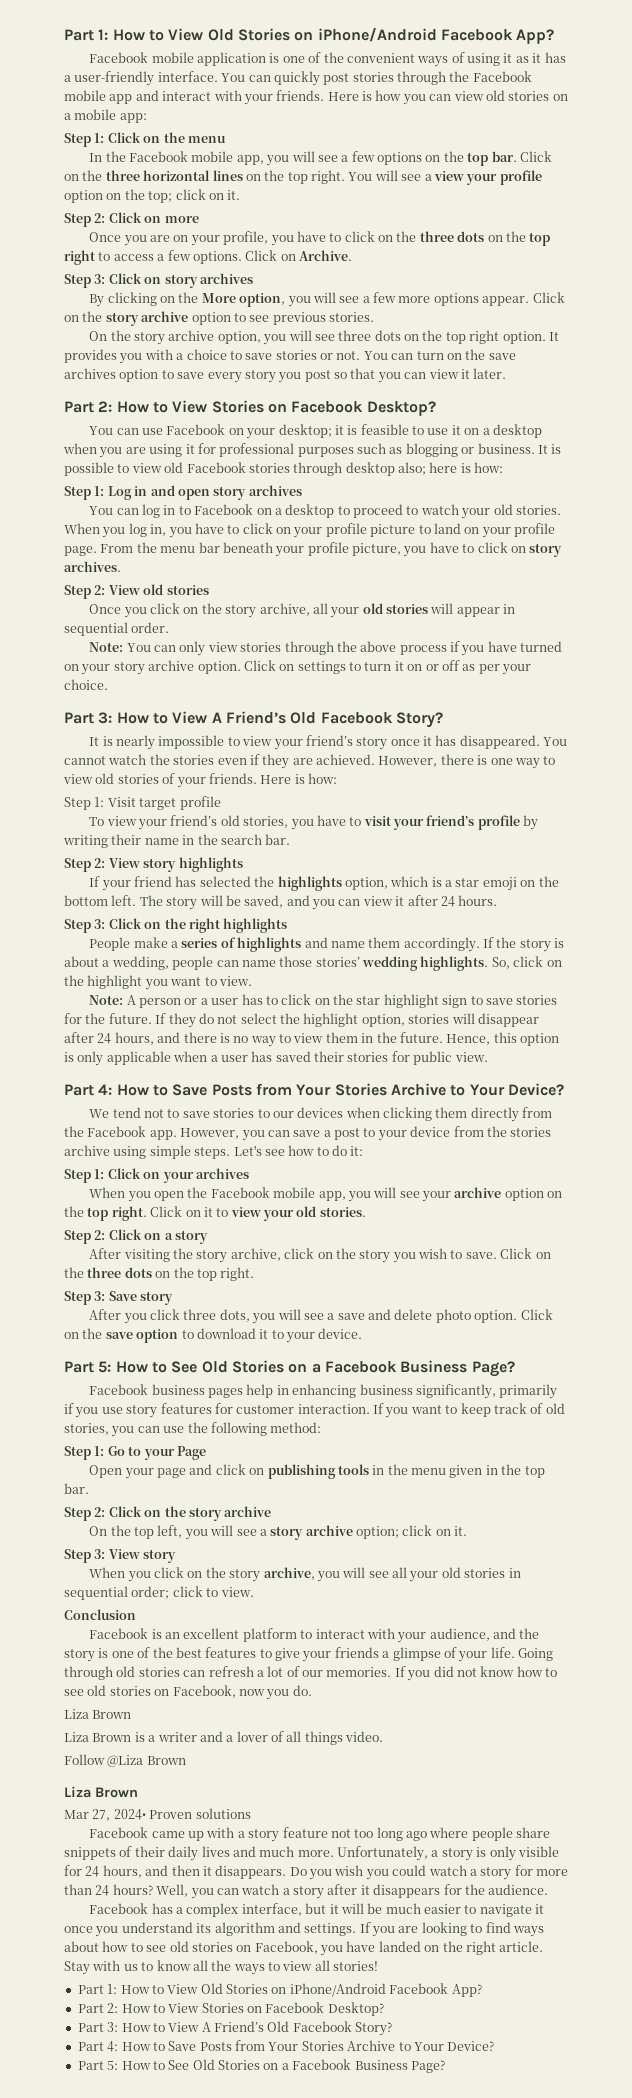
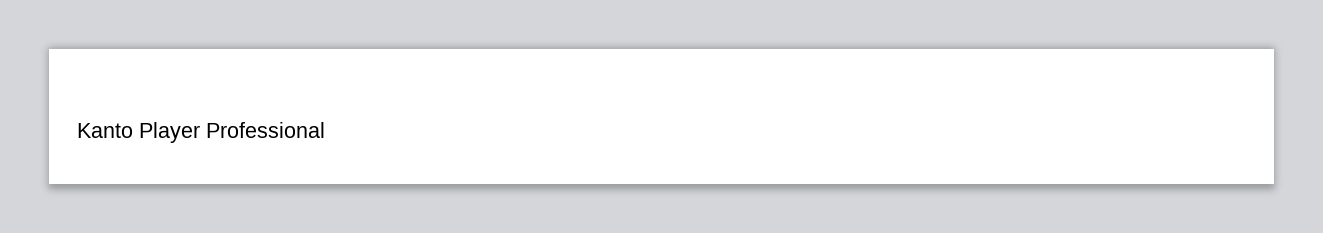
[64,28,555,44] [89,52,566,67] [64,71,532,86] [64,90,568,105] [64,109,147,123] [64,132,226,147] [89,151,552,166] [64,170,542,185] [64,189,241,203] [64,212,199,227] [89,231,551,246] [64,250,352,265] [64,273,253,288] [89,292,565,307] [64,311,374,326] [89,330,559,345] [64,349,516,364] [64,368,507,383] [64,400,436,416] [89,424,542,439] [63,443,562,458] [64,462,504,476] [64,485,302,500] [89,504,561,519] [64,523,555,538] [64,542,563,557] [64,561,121,572] [64,584,209,599] [89,603,516,618] [64,622,170,636] [89,641,563,656] [64,660,531,675] [64,679,108,690] [64,711,443,728] [89,735,568,750] [64,754,556,769] [63,773,337,788] [64,796,221,810] [89,815,539,830] [63,834,291,848] [64,857,243,872] [89,876,559,891] [64,895,498,910] [64,918,288,933] [89,937,565,952] [64,956,562,971] [64,975,252,990] [89,994,558,1008] [64,1013,539,1028] [64,1032,559,1047] [64,1051,488,1066] [64,1083,564,1096] [89,1107,553,1122] [64,1126,552,1141] [64,1145,364,1159] [64,1168,249,1183] [89,1187,563,1202] [64,1206,366,1221] [64,1229,208,1244] [89,1248,551,1263] [64,1267,255,1281] [64,1291,174,1305] [89,1309,553,1324] [64,1328,363,1343] [64,1360,515,1377] [89,1384,558,1399] [64,1403,565,1418] [64,1422,322,1437] [64,1446,206,1460] [89,1464,545,1479] [64,1483,89,1494] [64,1506,272,1521] [89,1525,468,1540] [64,1549,177,1563] [89,1567,521,1582] [64,1586,254,1600] [64,1609,136,1620] [89,1628,540,1643] [64,1647,553,1662] [64,1666,557,1681] [64,1685,312,1700] [64,1709,132,1719] [64,1731,384,1745] [64,1754,186,1767] [64,1786,138,1798] [64,1808,251,1821] [89,1827,551,1842] [64,1846,559,1861] [64,1865,568,1880] [64,1884,549,1899] [89,1903,545,1917] [64,1922,544,1937] [64,1941,544,1956] [64,1960,379,1975] [77,1983,482,1997] [77,2002,384,2016] [77,2021,393,2036] [77,2040,495,2052] [77,2059,445,2073] Part 1: How to View Old Stories on iPhone/Android Facebook App? // Facebook mobile application is one of the convenient ways of using it as it has a user-friendly interface. You can quickly post stories through the Facebook mobile app and interact with your friends. Here is how you can view old stories on a mobile app: // Step 1: Click on the menu // In the Facebook mobile app, you will see a few options on the top bar. Click on the three horizontal lines on the top right. You will see a view your profile option on the top; click on it. // Step 2: Click on more // Once you are on your profile, you have to click on the three dots on the top right to access a few options. Click on Archive. // Step 3: Click on story archives // By clicking on the More option, you will see a few more options appear. Click on the story archive option to see previous stories. // On the story archive option, you will see three dots on the top right option. It provides you with a choice to save stories or not. You can turn on the save archives option to save every story you post so that you can view it later. // Part 2: How to View Stories on Facebook Desktop? // You can use Facebook on your desktop; it is feasible to use it on a desktop when you are using it for professional purposes such as blogging or business. It is possible to view old Facebook stories through desktop also; here is how: // Step 1: Log in and open story archives // You can log in to Facebook on a desktop to proceed to watch your old stories. When you log in, you have to click on your profile picture to land on your profile page. From the menu bar beneath your profile picture, you have to click on story archives. // Step 2: View old stories // Once you click on the story archive, all your old stories will appear in sequential order. // Note: You can only view stories through the above process if you have turned on your story archive option. Click on settings to turn it on or off as per your choice. // Part 3: How to View A Friend’s Old Facebook Story? // It is nearly impossible to view your friend’s story once it has disappeared. You cannot watch the stories even if they are achieved. However, there is one way to view old stories of your friends. Here is how: // Step 1: Visit target profile // To view your friend’s old stories, you have to visit your friend’s profile by writing their name in the search bar. // Step 2: View story highlights // If your friend has selected the highlights option, which is a star emoji on the bottom left. The story will be saved, and you can view it after 24 hours. // Step 3: Click on the right highlights // People make a series of highlights and name them accordingly. If the story is about a wedding, people can name those stories’ wedding highlights. So, click on the highlight you want to view. // Note: A person or a user has to click on the star highlight sign to save stories for the future. If they do not select the highlight option, stories will disappear after 24 hours, and there is no way to view them in the future. Hence, this option is only applicable when a user has saved their stories for public view. // Part 4: How to Save Posts from Your Stories Archive to Your Device? // We tend not to save stories to our devices when clicking them directly from the Facebook app. However, you can save a post to your device from the stories archive using simple steps. Let's see how to do it: // Step 1: Click on your archives // When you open the Facebook mobile app, you will see your archive option on the top right. Click on it to view your old stories. // Step 2: Click on a story // After visiting the story archive, click on the story you wish to save. Click on the three dots on the top right. // Step 3: Save story // After you click three dots, you will see a save and delete photo option. Click on the save option to download it to your device. // Part 5: How to See Old Stories on a Facebook Business Page? // Facebook business pages help in enhancing business significantly, primarily if you use story features for customer interaction. If you want to keep track of old stories, you can use the following method: // Step 1: Go to your Page // Open your page and click on publishing tools in the menu given in the top bar. // Step 2: Click on the story archive // On the top left, you will see a story archive option; click on it. // Step 3: View story // When you click on the story archive, you will see all your old stories in sequential order; click to view. // Conclusion // Facebook is an excellent platform to interact with your audience, and the story is one of the best features to give your friends a glimpse of your life. Going through old stories can refresh a lot of our memories. If you did not know how to see old stories on Facebook, now you do. // Liza Brown // Liza Brown is a writer and a lover of all things video. // Follow @Liza Brown // Liza Brown // Mar 27, 2024• Proven solutions // Facebook came up with a story feature not too long ago where people share snippets of their daily lives and much more. Unfortunately, a story is only visible for 24 hours, and then it disappears. Do you wish you could watch a story for more than 24 hours? Well, you can watch a story after it disappears for the audience. // Facebook has a complex interface, but it will be much easier to navigate it once you understand its algorithm and settings. If you are looking to find ways about how to see old stories on Facebook, you have landed on the right article. Stay with us to know all the ways to view all stories! // Part 1: How to View Old Stories on iPhone/Android Facebook App? // Part 2: How to View Stories on Facebook Desktop? // Part 3: How to View A Friend’s Old Facebook Story? // Part 4: How to Save Posts from Your Stories Archive to Your Device? // Part 5: How to See Old Stories on a Facebook Business Page? -> [77,122,325,143] Kanto Player Professional

